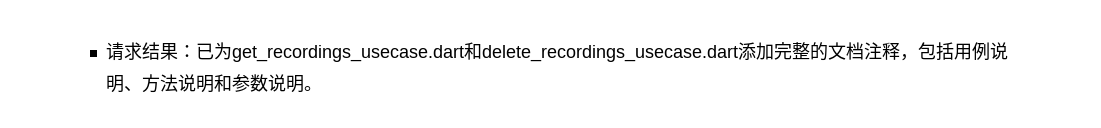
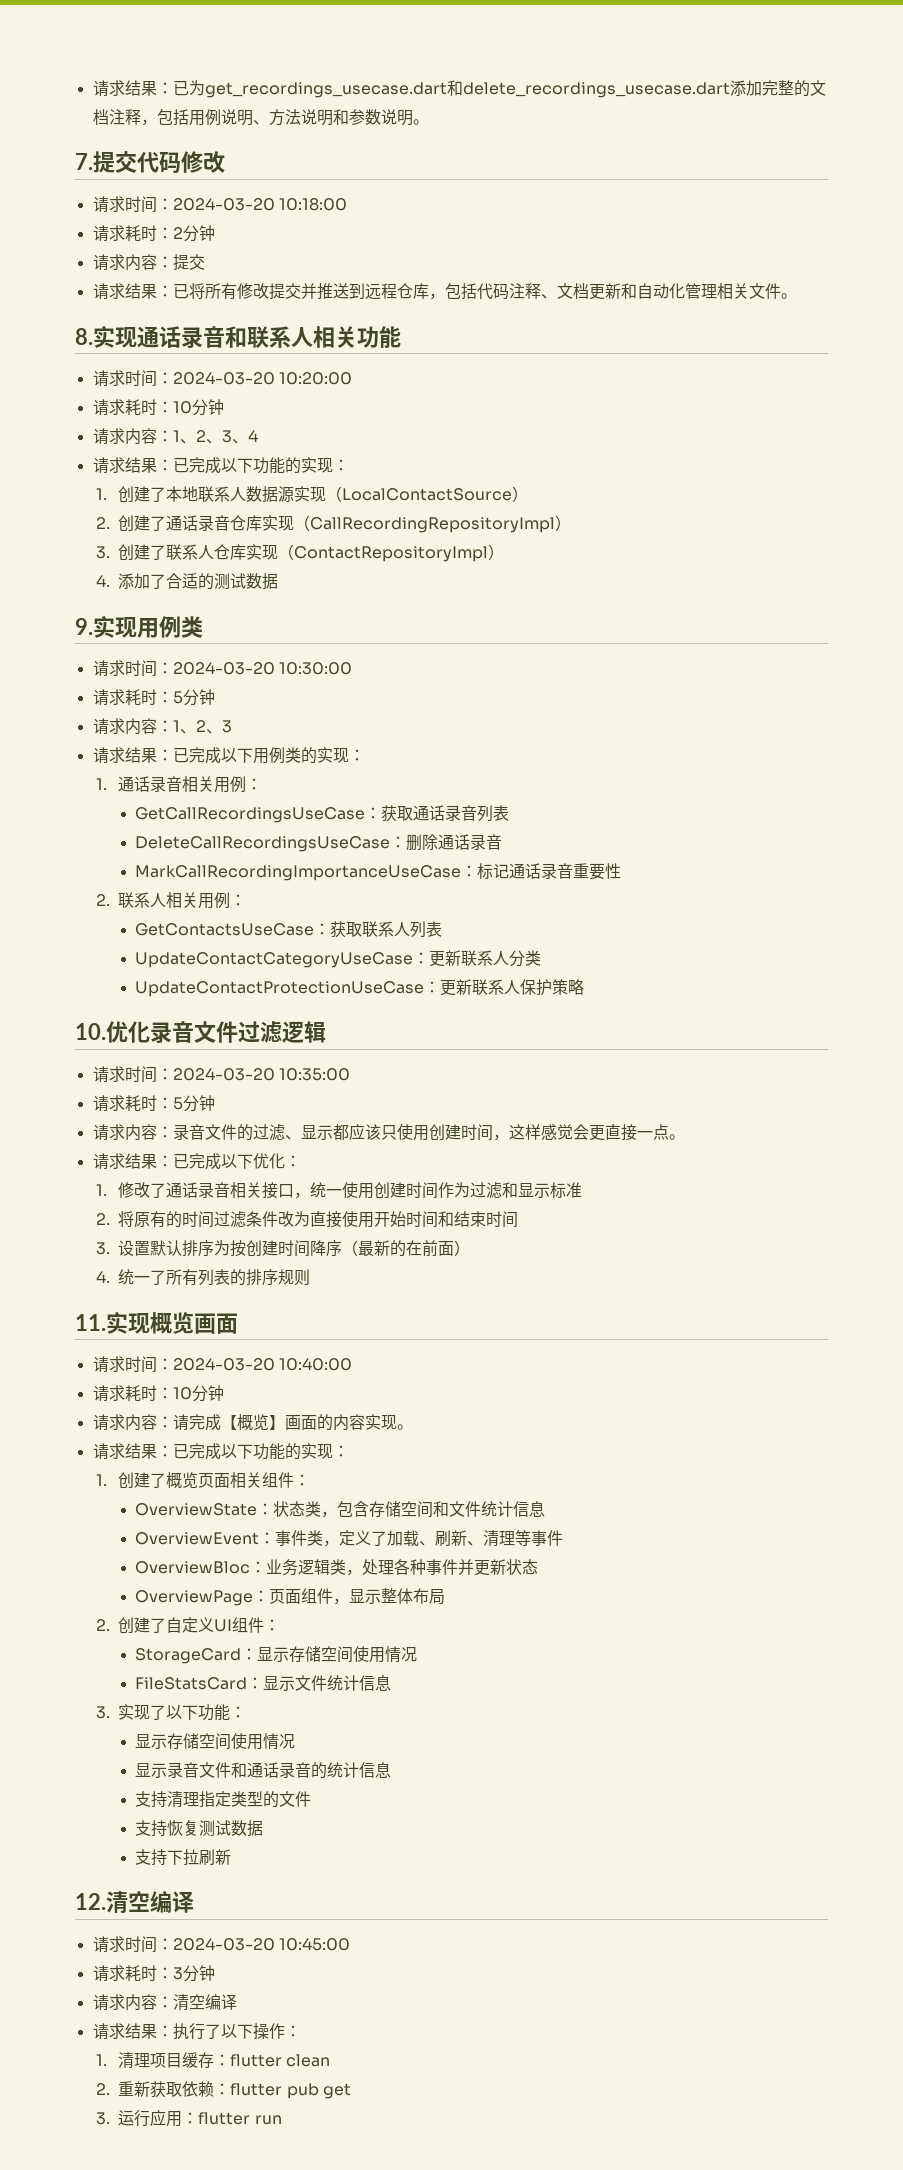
(322, 88) none -> [75,151,225,174] [92,196,347,213] [92,225,215,242] [92,254,205,271] [92,283,797,300] [75,325,401,349] [92,370,352,387] [92,399,224,416] [92,428,258,445] [92,457,349,474] [96,486,528,503] [96,515,572,533] [96,544,505,562] [96,573,279,590] [75,615,203,638] [92,660,352,677] [92,689,215,706] [92,718,232,735] [92,747,365,764] [96,776,262,793] [135,805,510,823] [135,834,503,852] [135,863,622,881] [96,892,247,909] [135,921,443,938] [135,950,542,968] [135,979,585,997] [75,1021,326,1044] [92,1066,350,1083] [92,1095,215,1112] [92,1123,685,1141] [92,1153,301,1170] [96,1182,582,1199] [96,1211,519,1228] [96,1240,471,1257] [96,1269,311,1286] [75,1311,238,1334] [92,1356,352,1373] [92,1385,224,1402] [92,1414,413,1431] [92,1443,349,1460] [96,1472,310,1489] [135,1501,546,1518] [135,1530,564,1547] [135,1559,539,1576] [135,1588,446,1606] [96,1617,281,1634] [135,1646,418,1664] [135,1675,392,1691] [96,1704,247,1721] [135,1733,296,1750] [135,1762,392,1779] [135,1791,312,1808] [135,1820,264,1837] [135,1849,232,1866] [75,1891,194,1914] [92,1936,350,1953] [92,1965,215,1982] [92,1994,237,2011] [92,2023,301,2040] [96,2052,331,2069] [96,2081,352,2099] [96,2109,282,2127] // 7.提交代码修改 // 请求时间：2024-03-20 10:18:00 // 请求耗时：2分钟 // 请求内容：提交 // 请求结果：已将所有修改提交并推送到远程仓库，包括代码注释、文档更新和自动化管理相关文件。 // 8.实现通话录音和联系人相关功能 // 请求时间：2024-03-20 10:20:00 // 请求耗时：10分钟 // 请求内容：1、2、3、4 // 请求结果：已完成以下功能的实现： // 1.创建了本地联系人数据源实现（LocalContactSource） // 2.创建了通话录音仓库实现（CallRecordingRepositoryImpl） // 3.创建了联系人仓库实现（ContactRepositoryImpl） // 4.添加了合适的测试数据 // 9.实现用例类 // 请求时间：2024-03-20 10:30:00 // 请求耗时：5分钟 // 请求内容：1、2、3 // 请求结果：已完成以下用例类的实现： // 1.通话录音相关用例： // GetCallRecordingsUseCase：获取通话录音列表 // DeleteCallRecordingsUseCase：删除通话录音 // MarkCallRecordingImportanceUseCase：标记通话录音重要性 // 2.联系人相关用例： // GetContactsUseCase：获取联系人列表 // UpdateContactCategoryUseCase：更新联系人分类 // UpdateContactProtectionUseCase：更新联系人保护策略 // 10.优化录音文件过滤逻辑 // 请求时间：2024-03-20 10:35:00 // 请求耗时：5分钟 // 请求内容：录音文件的过滤、显示都应该只使用创建时间，这样感觉会更直接一点。 // 请求结果：已完成以下优化： // 1.修改了通话录音相关接口，统一使用创建时间作为过滤和显示标准 // 2.将原有的时间过滤条件改为直接使用开始时间和结束时间 // 3.设置默认排序为按创建时间降序（最新的在前面） // 4.统一了所有列表的排序规则 // 11.实现概览画面 // 请求时间：2024-03-20 10:40:00 // 请求耗时：10分钟 // 请求内容：请完成【概览】画面的内容实现。 // 请求结果：已完成以下功能的实现： // 1.创建了概览页面相关组件： // OverviewState：状态类，包含存储空间和文件统计信息 // OverviewEvent：事件类，定义了加载、刷新、清理等事件 // OverviewBloc：业务逻辑类，处理各种事件并更新状态 // OverviewPage：页面组件，显示整体布局 // 2.创建了自定义UI组件： // StorageCard：显示存储空间使用情况 // FileStatsCard：显示文件统计信息 // 3.实现了以下功能： // 显示存储空间使用情况 // 显示录音文件和通话录音的统计信息 // 支持清理指定类型的文件 // 支持恢复测试数据 // 支持下拉刷新 // 12.清空编译 // 请求时间：2024-03-20 10:45:00 // 请求耗时：3分钟 // 请求内容：清空编译 // 请求结果：执行了以下操作： // 1.清理项目缓存：flutter clean // 2.重新获取依赖：flutter pub get // 3.运行应用：flutter run

